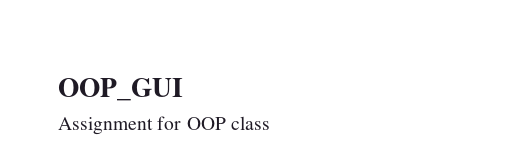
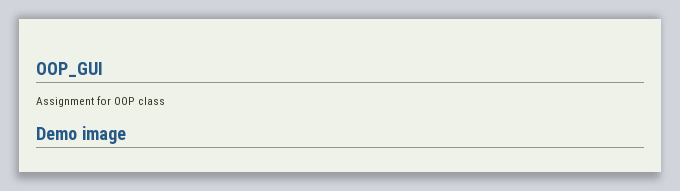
(270, 123) none -> [36,126,126,144] // Demo image

